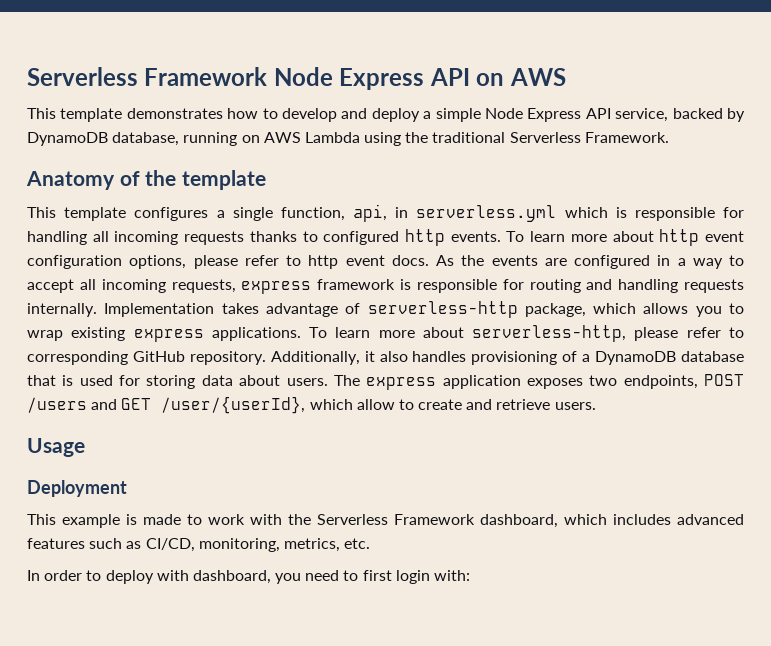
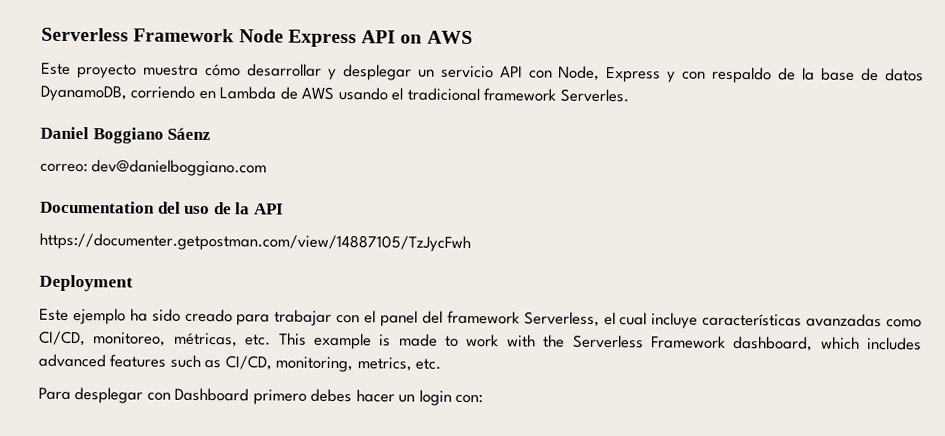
[27,108,745,122] [27,132,669,146] [26,170,267,190] [27,204,744,222] [27,229,744,246] [27,255,744,269] [27,279,745,294] [27,301,744,318] [27,325,744,342] [27,351,744,365] [27,374,744,390] [27,396,596,414] [27,438,85,457] [27,480,127,497] This template demonstrates how to develop and deploy a simple Node Express API service, backed by DynamoDB database, running on AWS Lambda using the traditional Serverless Framework. // Anatomy of the template // This template configures a single function, api, in serverless.yml which is responsible for handling all incoming requests thanks to configured http events. To learn more about http event configuration options, please refer to http event docs. As the events are configured in a way to accept all incoming requests, express framework is responsible for routing and handling requests internally. Implementation takes advantage of serverless-http package, which allows you to wrap existing express applications. To learn more about serverless-http, please refer to corresponding GitHub repository. Additionally, it also handles provisioning of a DynamoDB database that is used for storing data about users. The express application exposes two endpoints, POST /users and GET /user/{userId}, which allow to create and retrieve users. // Usage // Deployment // -> [41,62,925,84] [40,85,629,103] [40,126,212,144] [40,159,268,177] [40,200,284,215] [39,232,471,252] [39,274,133,292] [39,307,923,329] [39,330,272,348] Este proyecto muestra cómo desarrollar y desplegar un servicio API con Node, Express y con respaldo de la base de datos DyanamoDB, corriendo en Lambda de AWS usando el tradicional framework Serverles. // Daniel Boggiano Sáenz // correo: dev@danielboggiano.com // Documentation del uso de la API // https://documenter.getpostman.com/view/14887105/TzJycFwh // Deployment // Este ejemplo ha sido creado para trabajar con el panel del framework Serverless, el cual incluye características avanzadas como CI/CD, monitoreo, métricas, etc.
[27,570,471,584] In order to deploy with dashboard, you need to first login with: -> [38,387,484,406] Para desplegar con Dashboard primero debes hacer un login con:

